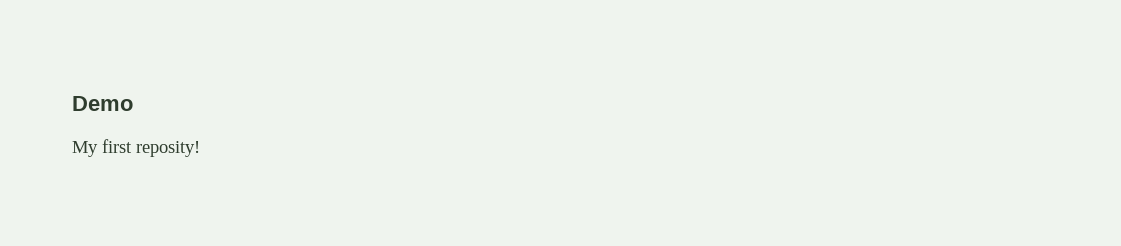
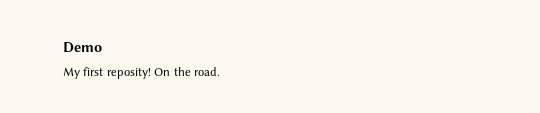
(200, 149) none -> [154,67,220,76] On the road.

